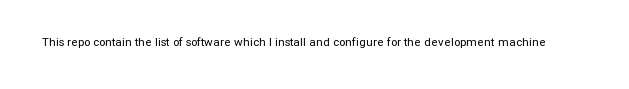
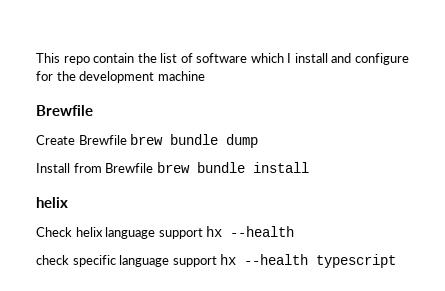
(546, 42) none -> [36,105,93,116] [36,134,259,148] [36,162,309,173] [36,197,68,208] [36,226,295,239] [36,254,397,268] // Brewfile // Create Brewfile brew bundle dump // Install from Brewfile brew bundle install // helix // Check helix language support hx --health // check specific language support hx --health typescript

